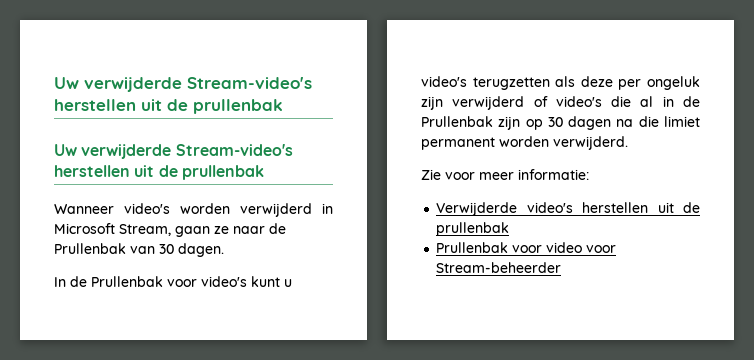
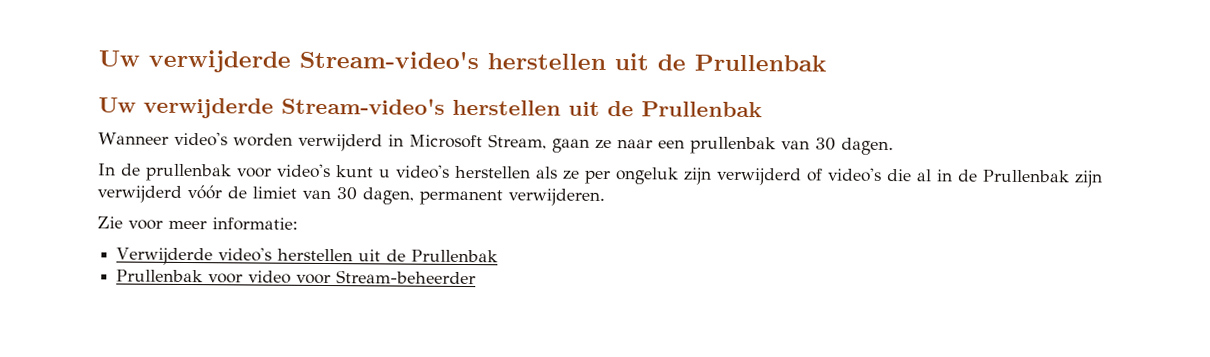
[54,77,312,92] [54,99,283,114] [54,144,293,159] [54,165,264,180] Uw verwijderde Stream-video's herstellen uit de prullenbak // Uw verwijderde Stream-video's herstellen uit de prullenbak -> [98,49,827,73] [98,97,762,119] Uw verwijderde Stream-video's herstellen uit de Prullenbak // Uw verwijderde Stream-video's herstellen uit de Prullenbak
[269,223,286,234] [54,243,126,254] de Prullenbak -> [657,136,776,155] een prullenbak
[91,276,163,287] Prullenbak -> [145,163,232,182] prullenbak
[472,76,613,90] terugzetten als deze -> [455,165,580,180] herstellen als ze
[525,116,700,130] [421,136,628,150] op 30 dagen na die limiet permanent worden verwijderd. -> [97,185,605,206] verwijderd vóór de limiet van 30 dagen, permanent verwijderen.
[436,222,510,236] prullenbak -> [411,249,499,263] Prullenbak

